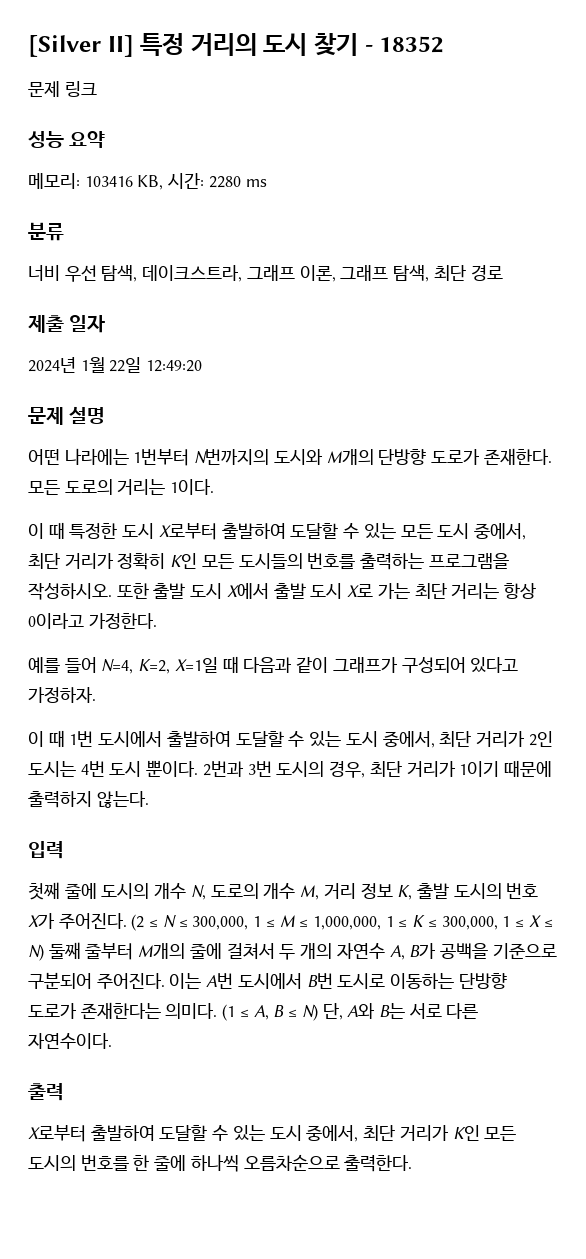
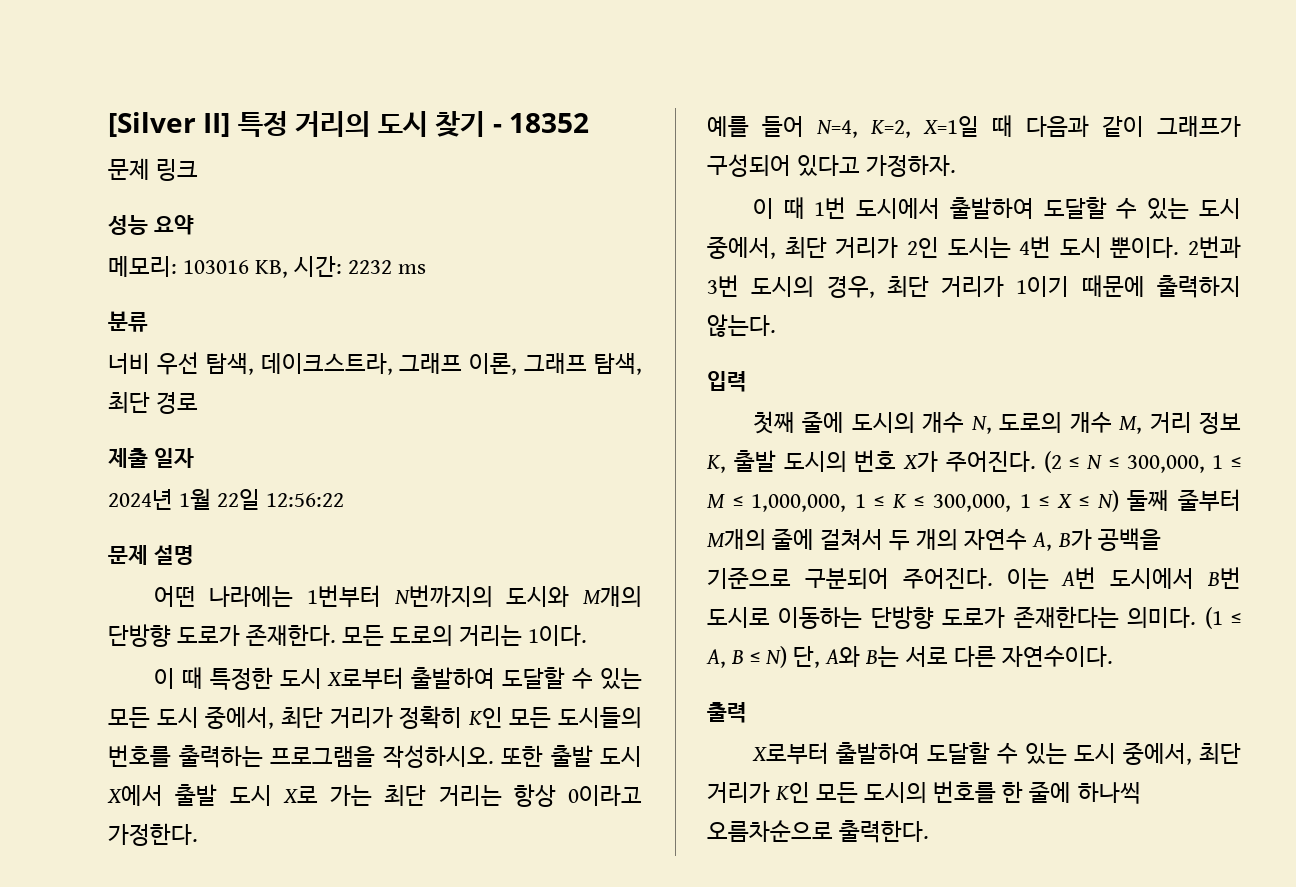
[84,176,133,187] 103416 -> [183,260,250,274] 103016
[208,176,241,188] 2280 -> [348,260,393,274] 2232
[146,360,203,372] 12:49:20 -> [266,493,345,507] 12:56:22

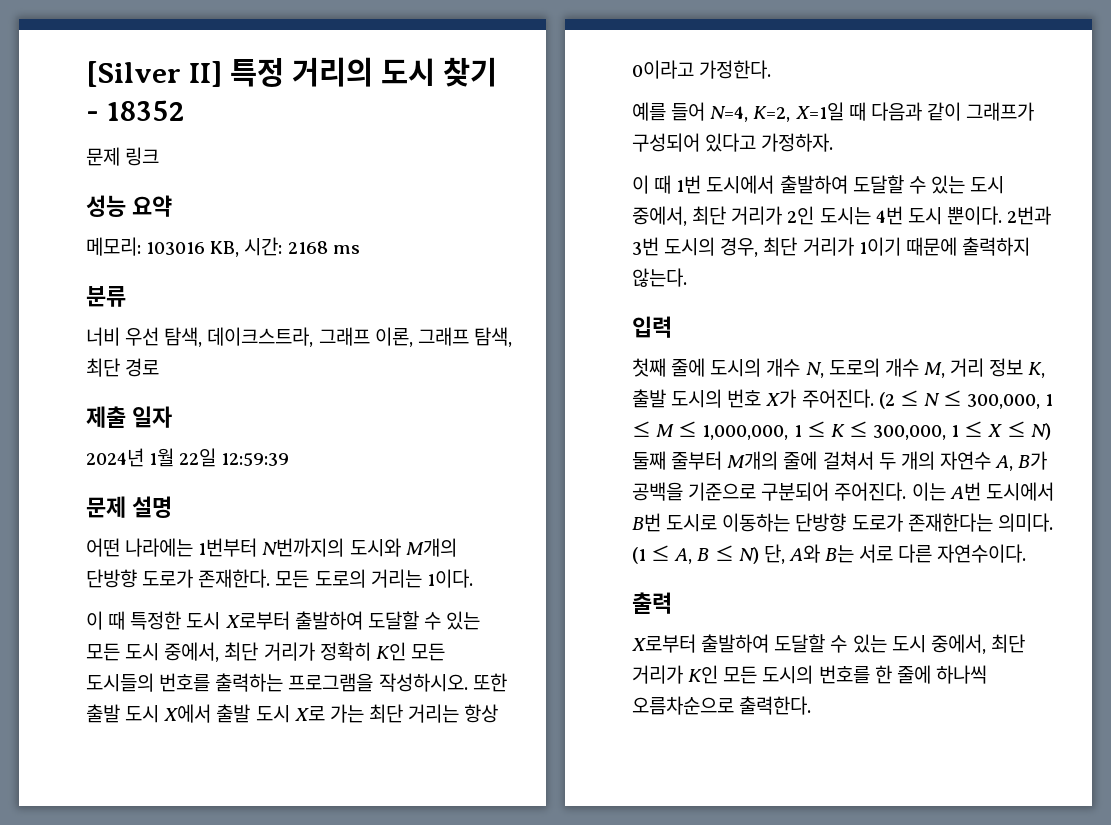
[348,260,393,274] 2232 -> [287,241,328,254] 2168
[266,493,345,507] 12:56:22 -> [221,453,290,466] 12:59:39

